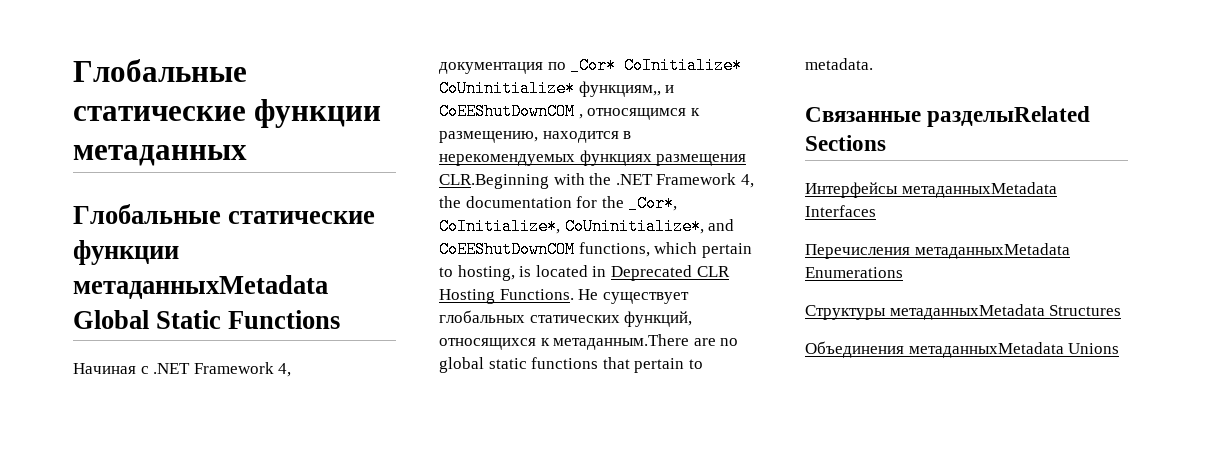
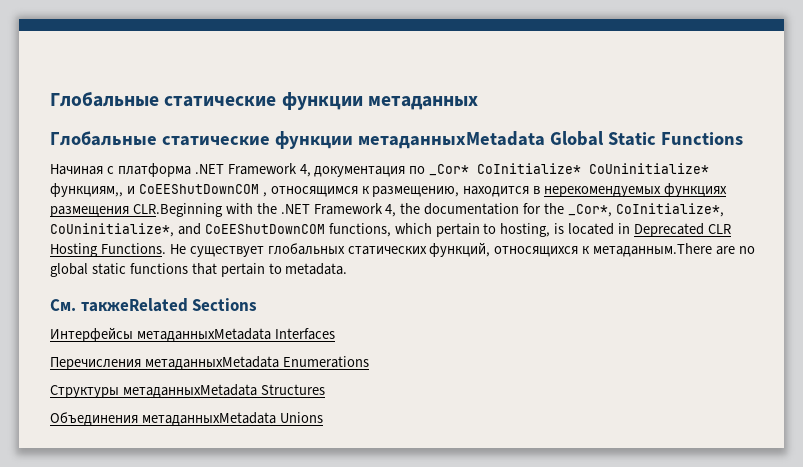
(149, 370) none -> [117,163,191,177] платформа
[805,106,1091,127] Связанные разделыRelated -> [50,298,188,312] См. такжеRelated

